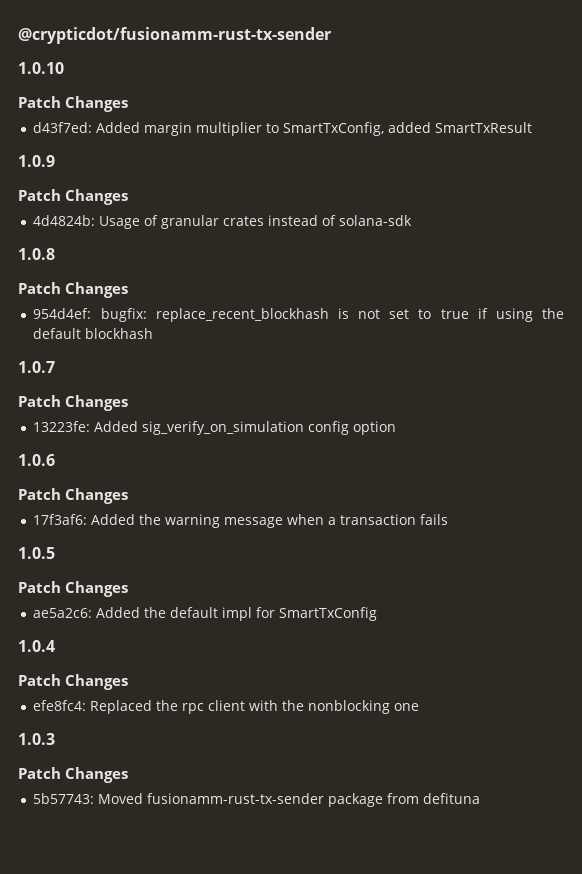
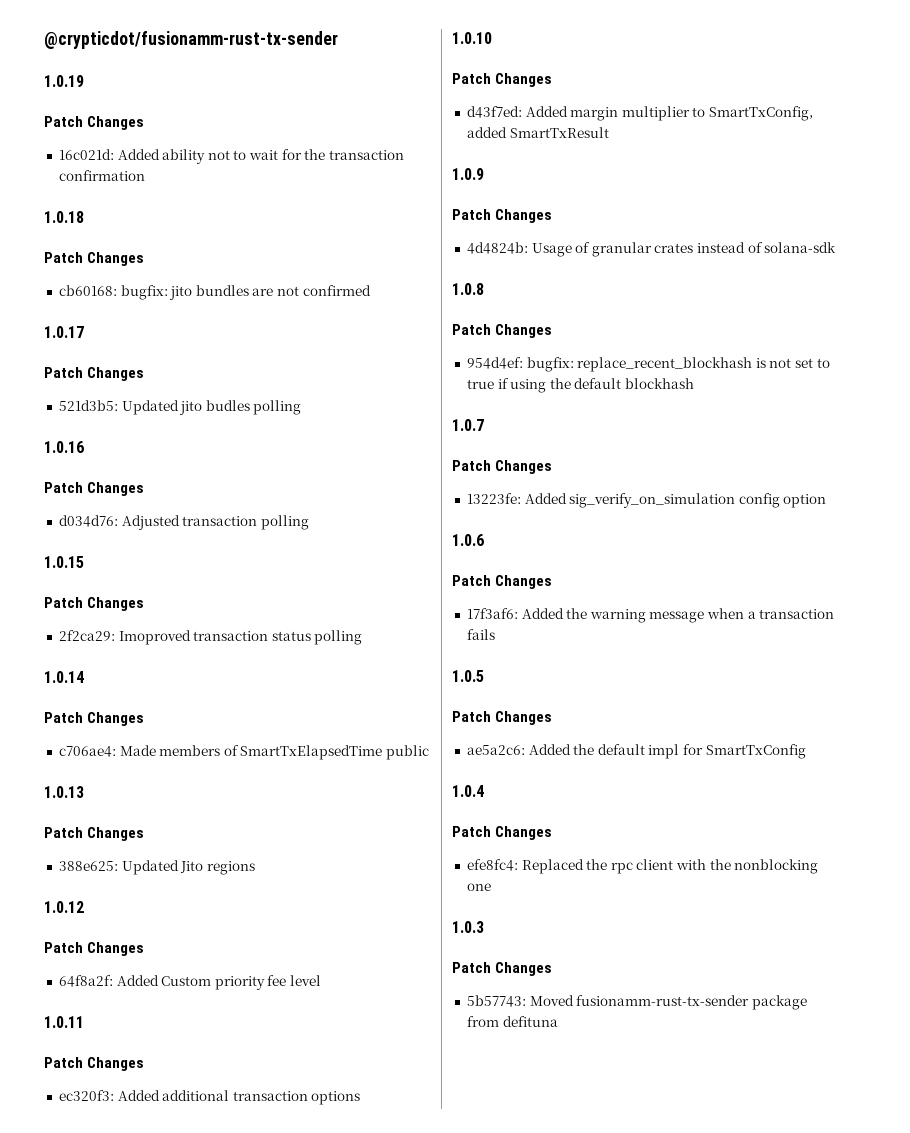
(331, 35) none -> [44,75,84,87] [44,116,145,130] [58,149,405,164] [58,170,145,181] [44,211,84,223] [44,252,145,266] [58,285,371,300] [44,326,84,338] [44,367,145,381] [58,400,302,415] [44,441,84,453] [44,482,145,496] [58,515,309,530] [44,556,84,568] [44,597,145,611] [58,630,363,645] [44,671,84,683] [44,712,145,726] [58,745,430,760] [44,786,84,798] [44,827,145,841] [58,860,255,875] [44,901,84,913] [44,942,145,956] [58,975,322,990] [44,1016,84,1028] [44,1057,145,1071] [58,1090,361,1105] // 1.0.19 // Patch Changes // 16c021d: Added ability not to wait for the transaction confirmation // 1.0.18 // Patch Changes // cb60168: bugfix: jito bundles are not confirmed // 1.0.17 // Patch Changes // 521d3b5: Updated jito budles polling // 1.0.16 // Patch Changes // d034d76: Adjusted transaction polling // 1.0.15 // Patch Changes // 2f2ca29: Imoproved transaction status polling // 1.0.14 // Patch Changes // c706ae4: Made members of SmartTxElapsedTime public // 1.0.13 // Patch Changes // 388e625: Updated Jito regions // 1.0.12 // Patch Changes // 64f8a2f: Added Custom priority fee level // 1.0.11 // Patch Changes // ec320f3: Added additional transaction options

